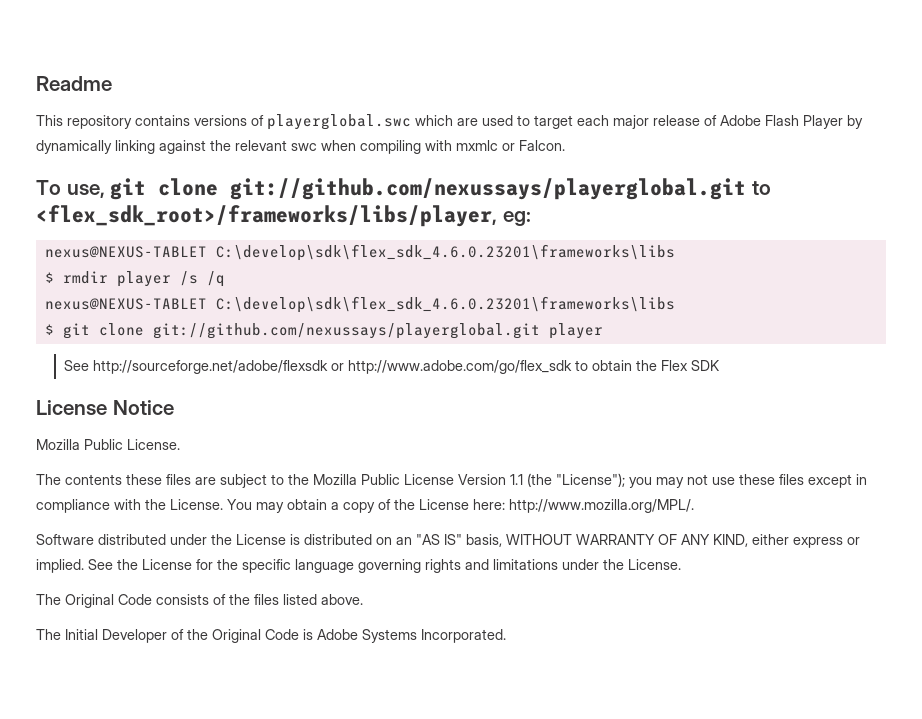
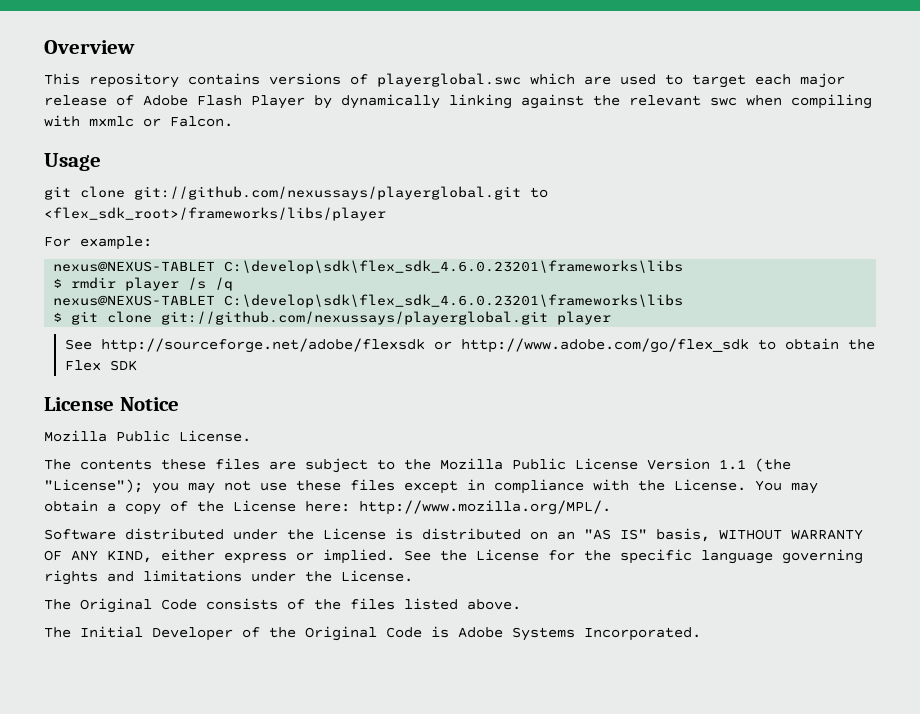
[36,76,112,91] Readme -> [44,40,135,54] Overview
[36,180,105,198] To use, -> [44,153,101,171] Usage //
[36,205,531,227] <flex_sdk_root>/frameworks/libs/player, eg: -> [44,207,386,221] [44,236,152,250] <flex_sdk_root>/frameworks/libs/player // For example:

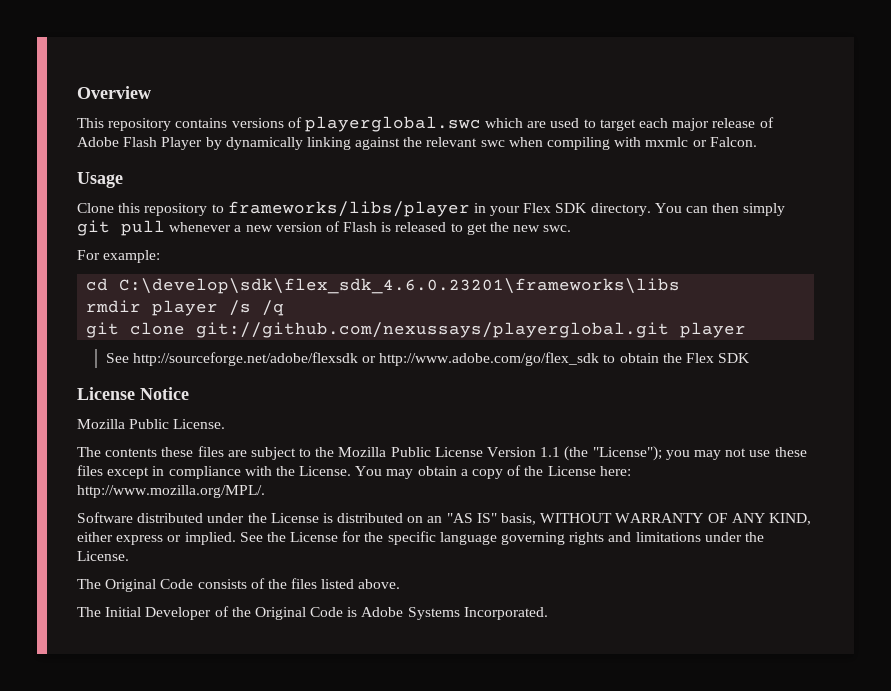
[44,186,548,200] [44,207,386,221] git clone git://github.com/nexussays/playerglobal.git to <flex_sdk_root>/frameworks/libs/player -> [77,201,786,217] [77,220,572,236] Clone this repository to frameworks/libs/player in your Flex SDK directory. You can then simply git pull whenever a new version of Flash is released to get the new swc.
[53,260,684,274] [53,278,63,288] nexus@NEXUS-TABLET C:\develop\sdk\flex_sdk_4.6.0.23201\frameworks\libs // $ -> [86,278,681,294] cd C:\develop\sdk\flex_sdk_4.6.0.23201\frameworks\libs //
[53,294,684,308] [53,312,63,322] nexus@NEXUS-TABLET C:\develop\sdk\flex_sdk_4.6.0.23201\frameworks\libs // $ -> (285, 308) none

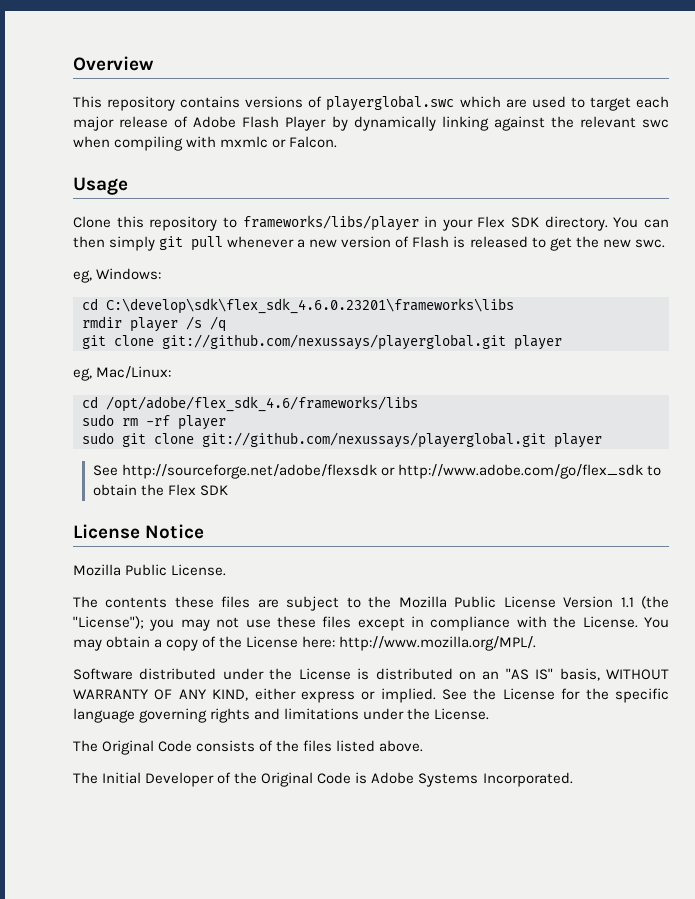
[77,250,161,263] For example: -> [73,268,162,283] eg, Windows:
(747, 330) none -> [73,366,172,381] [82,396,418,412] [82,414,226,430] [82,432,602,448] // eg, Mac/Linux: // cd /opt/adobe/flex_sdk_4.6/frameworks/libs // sudo rm -rf player // sudo git clone git://github.com/nexussays/playerglobal.git player

